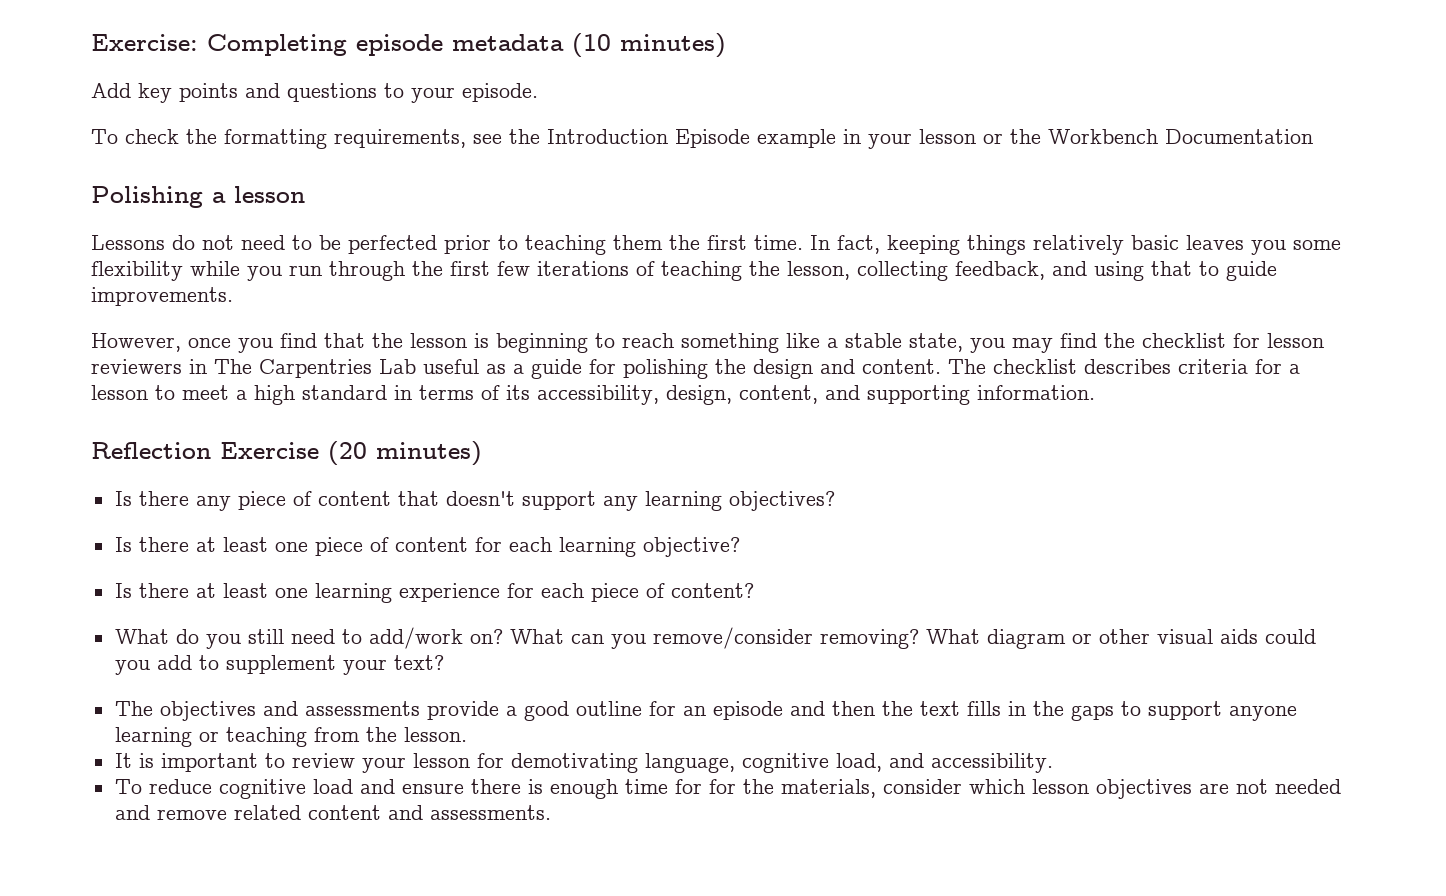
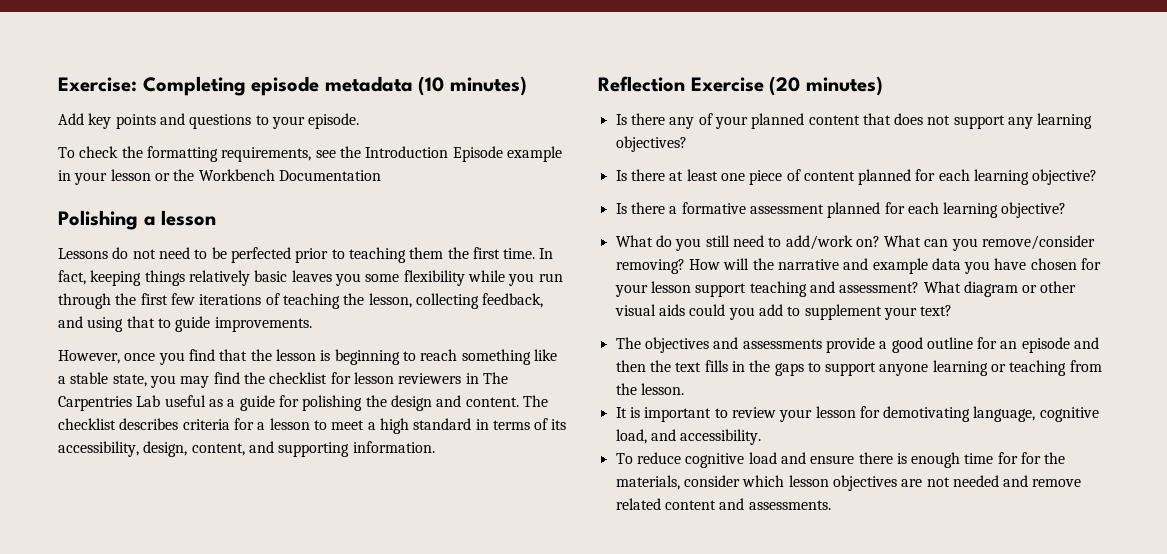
[237,491,515,510] piece of content that doesn't -> [698,113,951,129] of your planned content that does not
(468, 544) none -> [858,169,912,185] planned
[195,583,754,603] at least one learning experience for each piece of content? -> [669,202,1067,218] a formative assessment planned for each learning objective?
(919, 639) none -> [688,258,1102,274] [614,281,920,297] How will the narrative and example data you have chosen for your lesson support teaching and assessment?

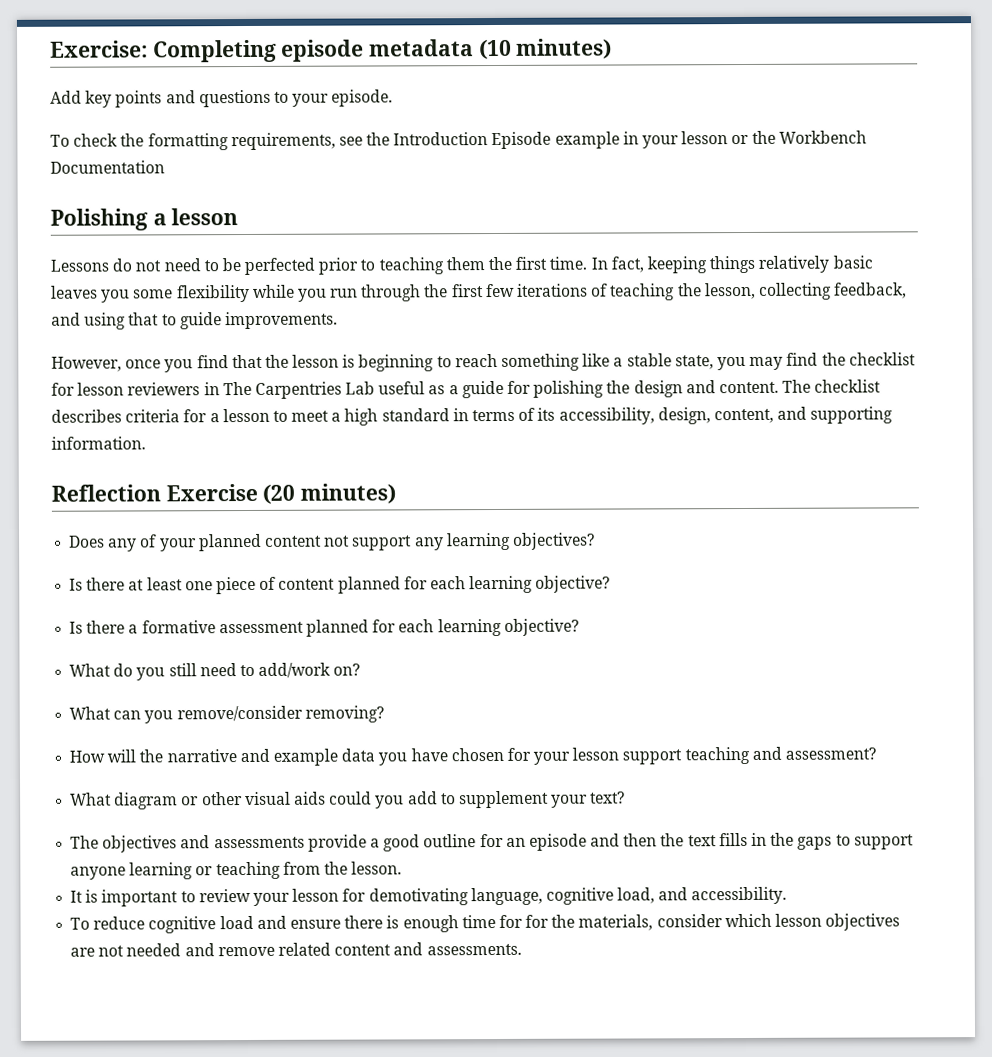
[615,113,665,125] Is there -> [69,535,106,548] Does
[862,113,924,125] that does -> (322, 541) none
(880, 241) none -> (361, 669) //
(685, 266) none -> (384, 714) //
(920, 287) none -> (877, 753) //

